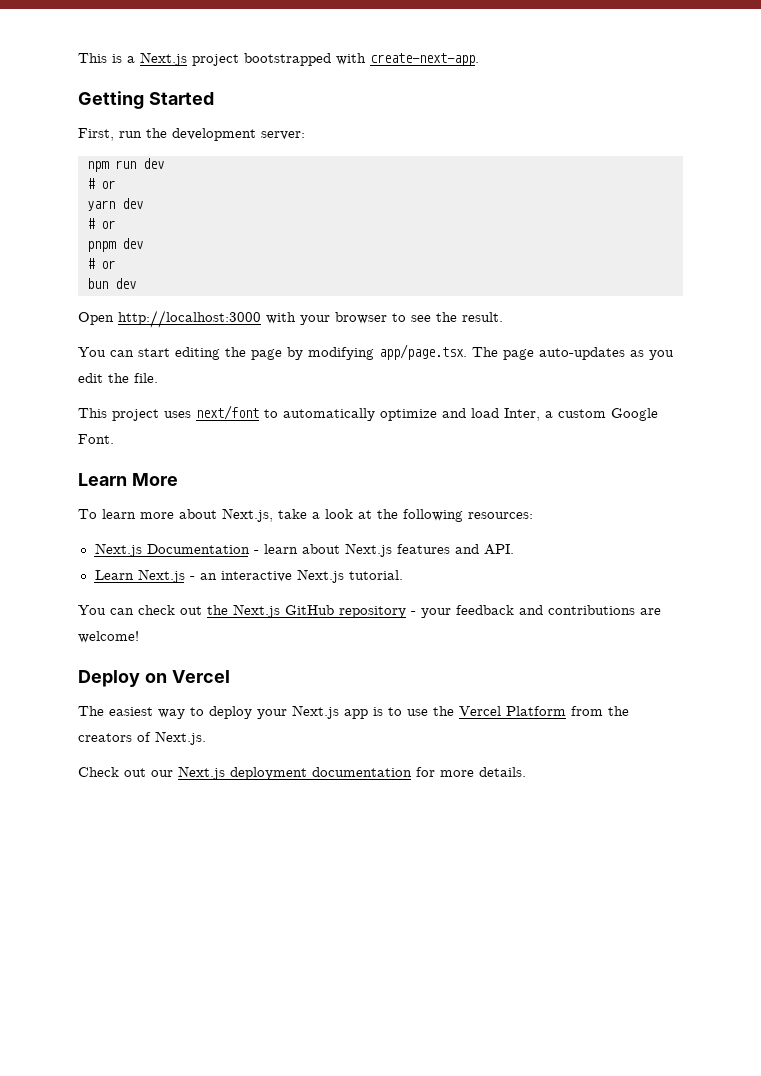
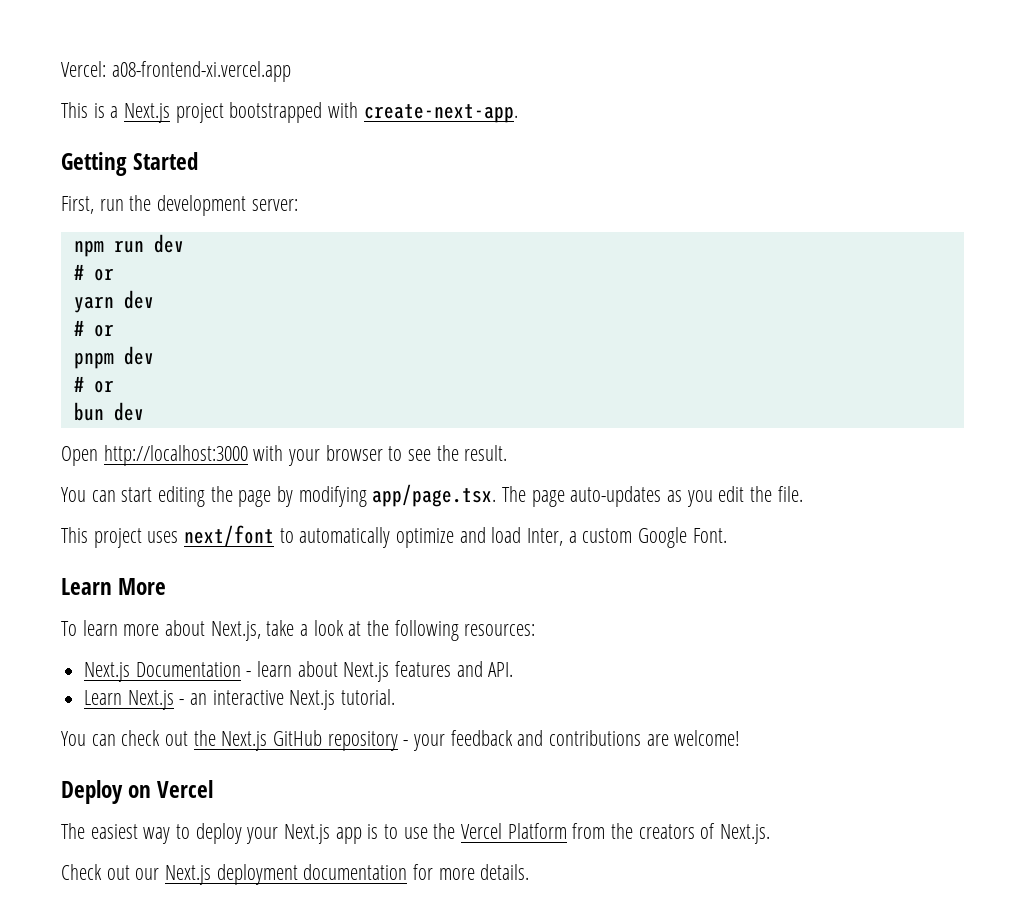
(78, 58) none -> [61,61,291,82] Vercel: a08-frontend-xi.vercel.app //

